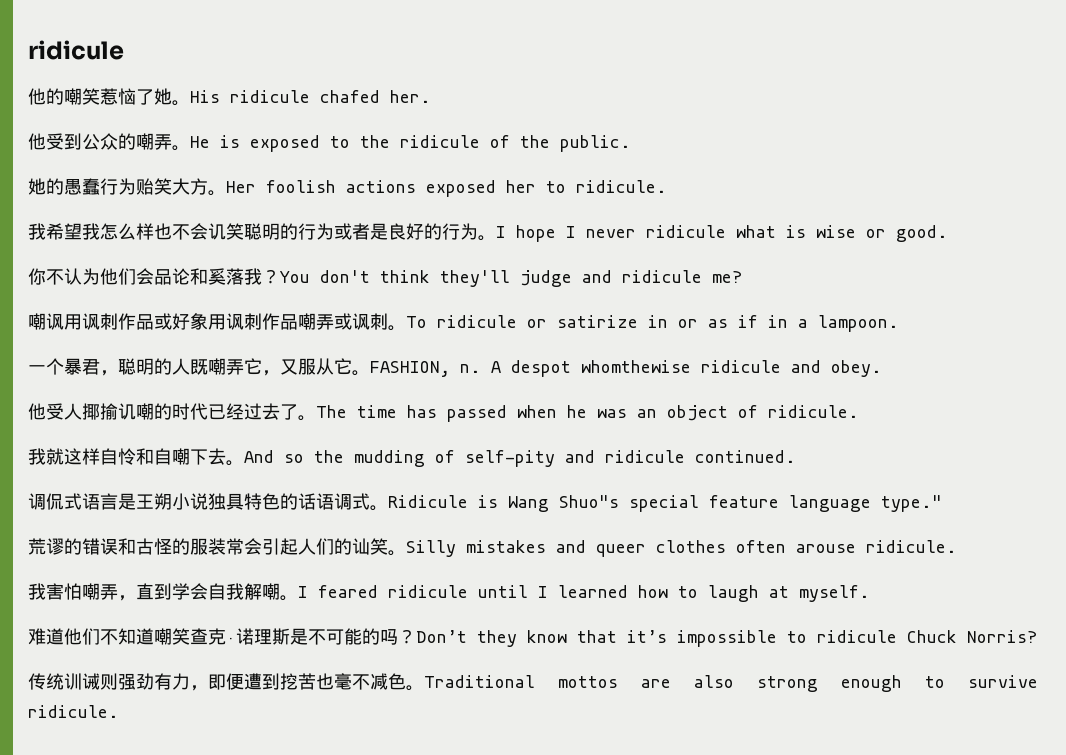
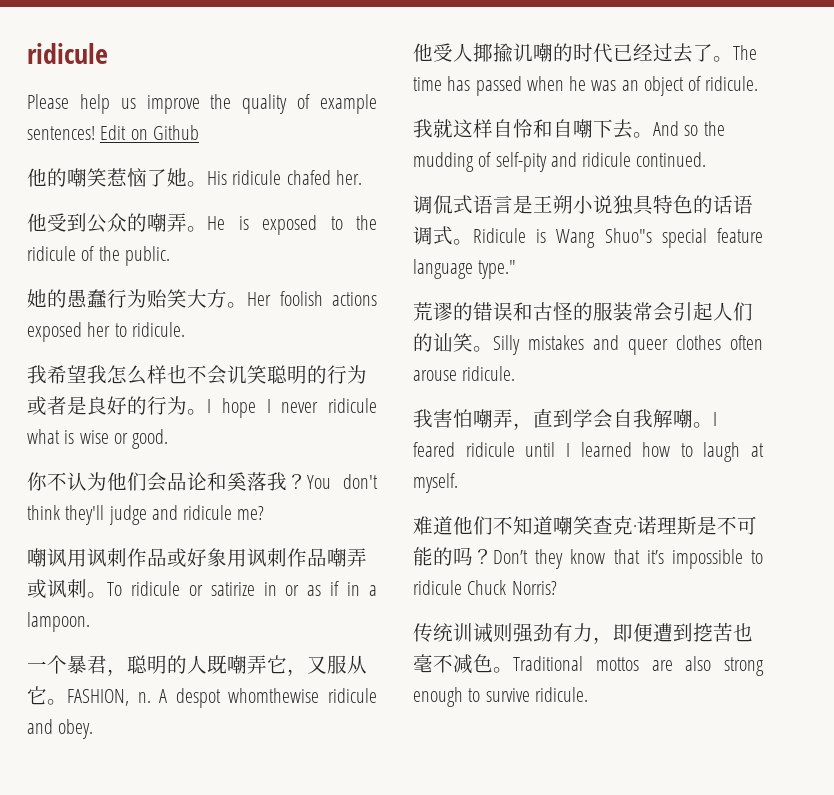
[28,40,124,60] ridicule -> [27,43,108,64] [27,94,377,114] [27,125,199,140] ridicule // Please help us improve the quality of example sentences! Edit on Github

